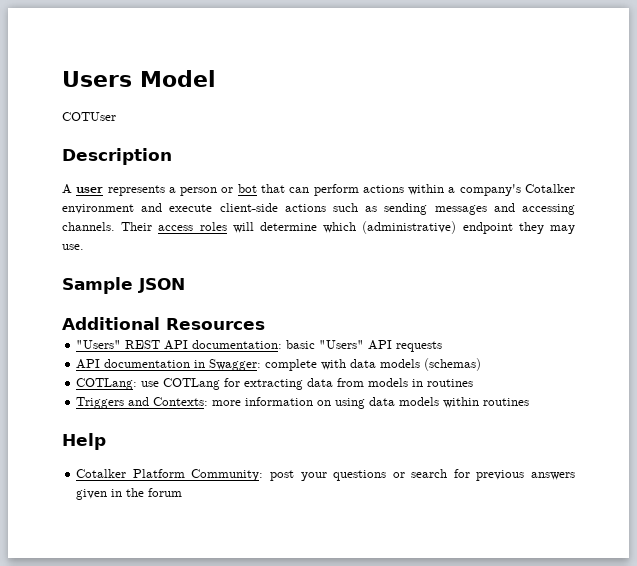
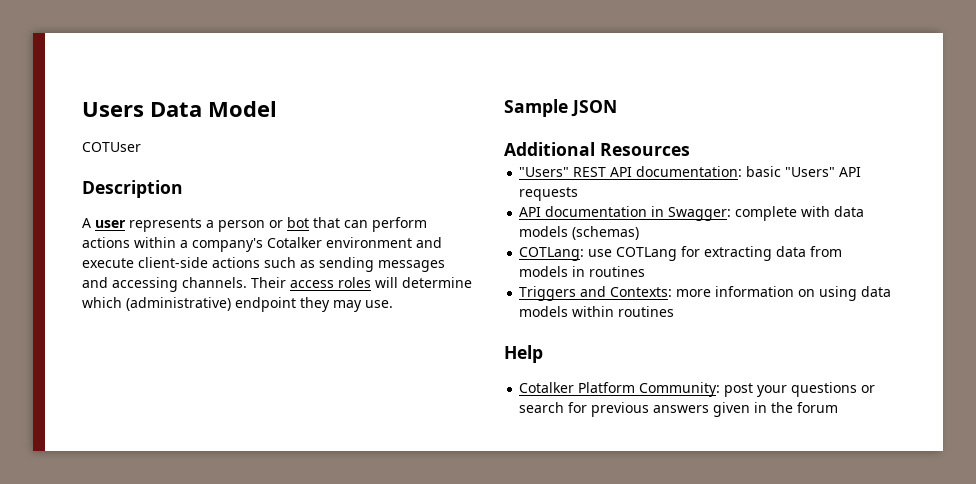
(132, 79) none -> [150,102,202,117] Data

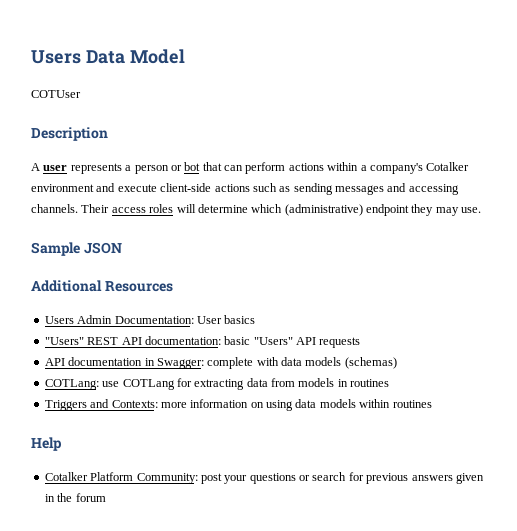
(690, 149) none -> [44,315,256,324] // Users Admin Documentation: User basics

